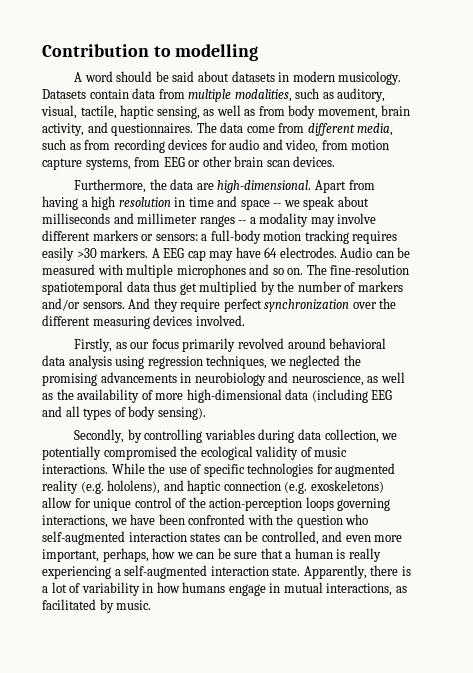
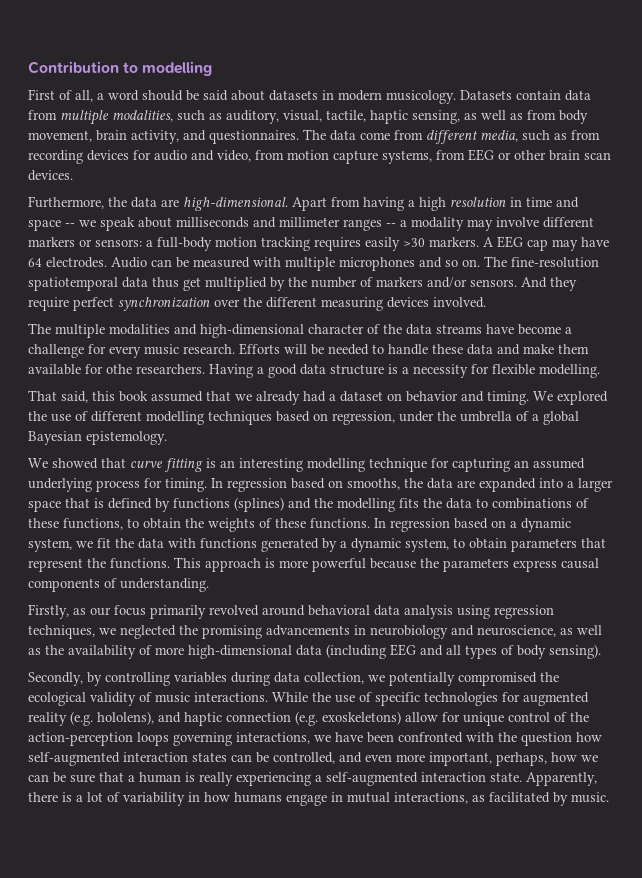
[74,72,83,82] A -> [28,89,104,102] First of all, a
(245, 320) none -> [28,323,572,338] [28,343,589,358] [28,364,600,378] [28,390,608,405] [28,411,579,425] [28,431,167,445] [28,458,585,472] [28,478,613,492] [28,497,589,512] [28,518,571,532] [28,538,606,552] [28,557,599,572] [28,578,209,592] // The multiple modalities and high-dimensional character of the data streams have become a challenge for every music research. Efforts will be needed to handle these data and make them available for othe researchers. Having a good data structure is a necessity for flexible modelling. // That said, this book assumed that we already had a dataset on behavior and timing. We explored the use of different modelling techniques based on regression, under the umbrella of a global Bayesian epistemology. // We showed that curve fitting is an interesting modelling technique for capturing an assumed underlying process for timing. In regression based on smooths, the data are expanded into a larger space that is defined by functions (splines) and the modelling fits the data to combinations of these functions, to obtain the weights of these functions. In regression based on a dynamic system, we fit the data with functions generated by a dynamic system, to obtain parameters that represent the functions. This approach is more powerful because the parameters express causal components of understanding.
[345,514,369,525] who -> [576,732,602,742] how

